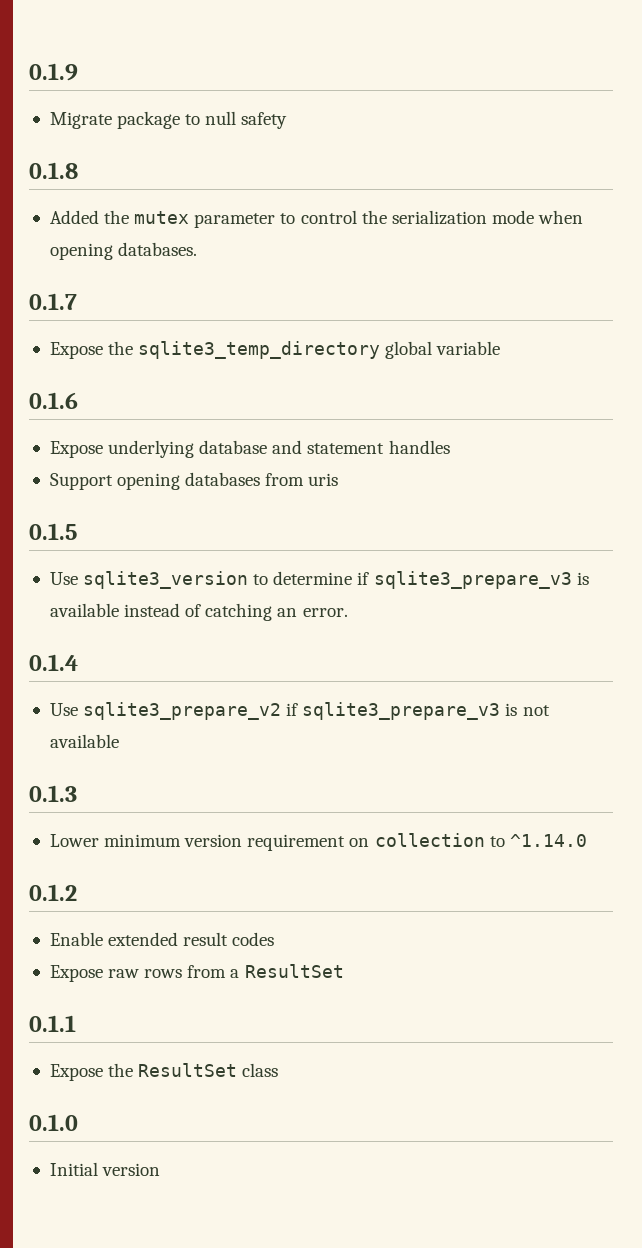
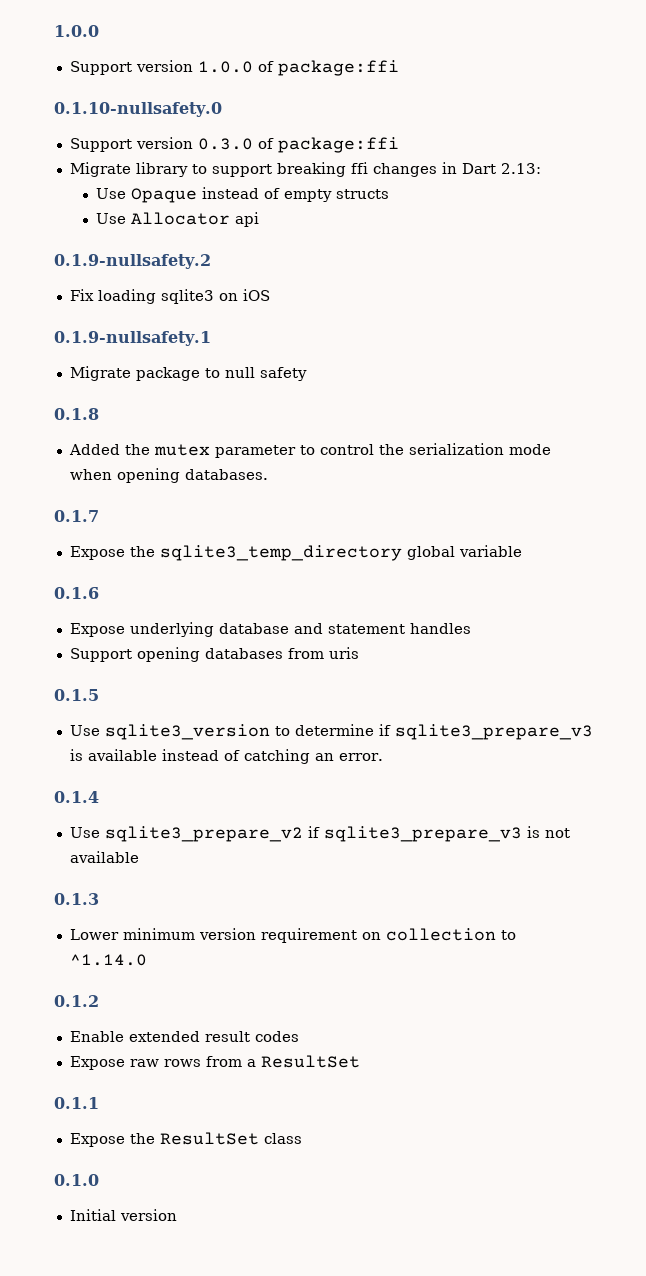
[29,63,78,81] 0.1.9 -> [54,25,99,37] [69,60,399,76] [54,102,222,117] [69,137,399,153] [69,162,541,177] [96,187,390,203] [96,212,260,227] [54,254,211,269] [69,289,270,304] [54,331,211,346] 1.0.0 // Support version 1.0.0 of package:ffi // 0.1.10-nullsafety.0 // Support version 0.3.0 of package:ffi // Migrate library to support breaking ffi changes in Dart 2.13: // Use Opaque instead of empty structs // Use Allocator api // 0.1.9-nullsafety.2 // Fix loading sqlite3 on iOS // 0.1.9-nullsafety.1

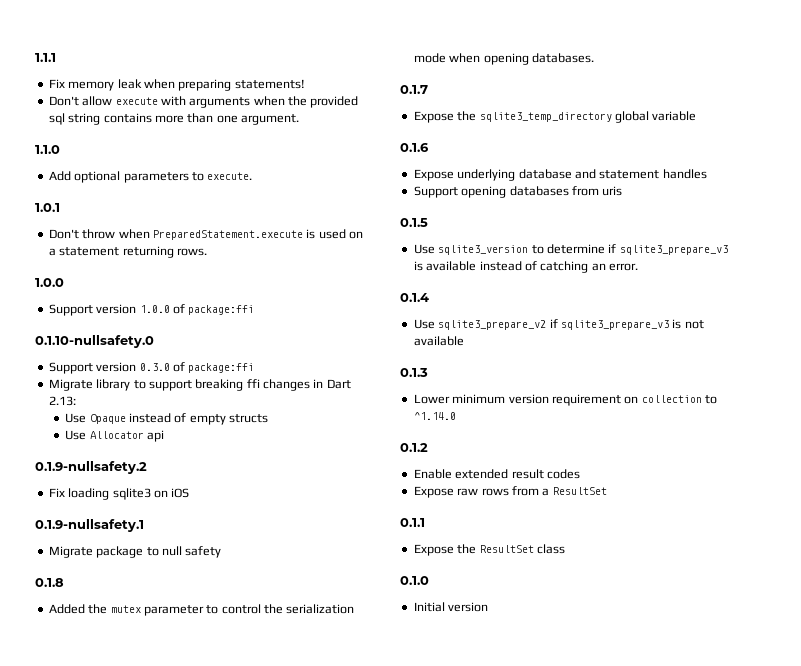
(54, 31) none -> [35,53,56,62] [48,79,305,91] [48,96,359,108] [48,113,299,125] [35,145,60,154] [48,171,253,183] [35,203,60,212] [48,229,363,240] [48,246,207,258] 1.1.1 // Fix memory leak when preparing statements! // Don't allow execute with arguments when the provided sql string contains more than one argument. // 1.1.0 // Add optional parameters to execute. // 1.0.1 // Don't throw when PreparedStatement.execute is used on a statement returning rows. //

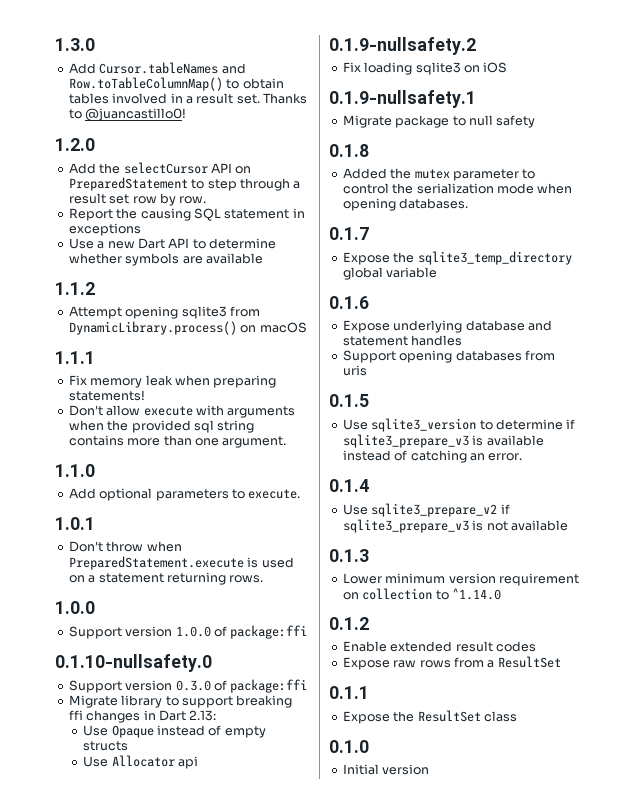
(35, 57) none -> [55,38,95,51] [68,62,246,74] [68,77,284,91] [68,93,307,104] [68,108,187,122] [55,138,95,151] [68,162,252,174] [68,177,301,191] [68,193,207,206] [68,208,305,221] [68,223,141,236] [68,238,276,249] [68,253,263,266] [55,282,95,295] [68,306,260,319] [68,321,307,335] 1.3.0 // Add Cursor.tableNames and Row.toTableColumnMap() to obtain tables involved in a result set. Thanks to @juancastillo0! // 1.2.0 // Add the selectCursor API on PreparedStatement to step through a result set row by row. // Report the causing SQL statement in exceptions // Use a new Dart API to determine whether symbols are available // 1.1.2 // Attempt opening sqlite3 from DynamicLibrary.process() on macOS //

